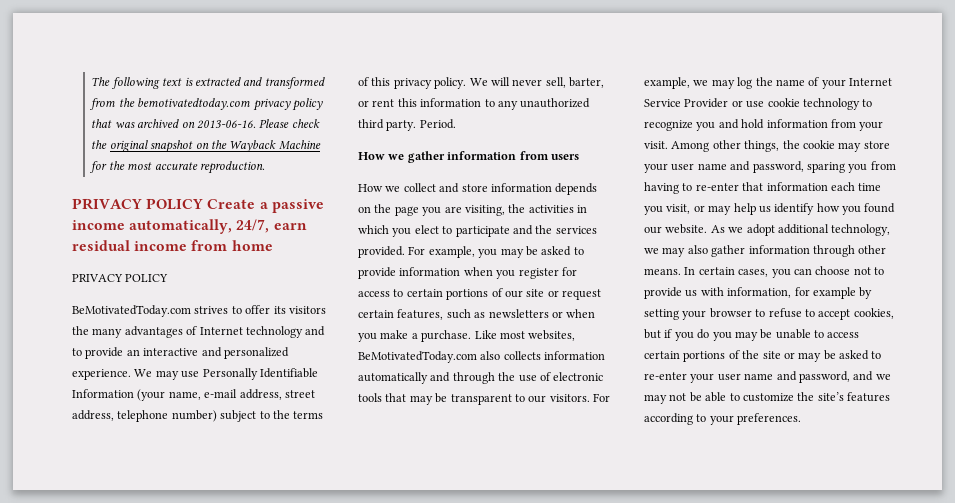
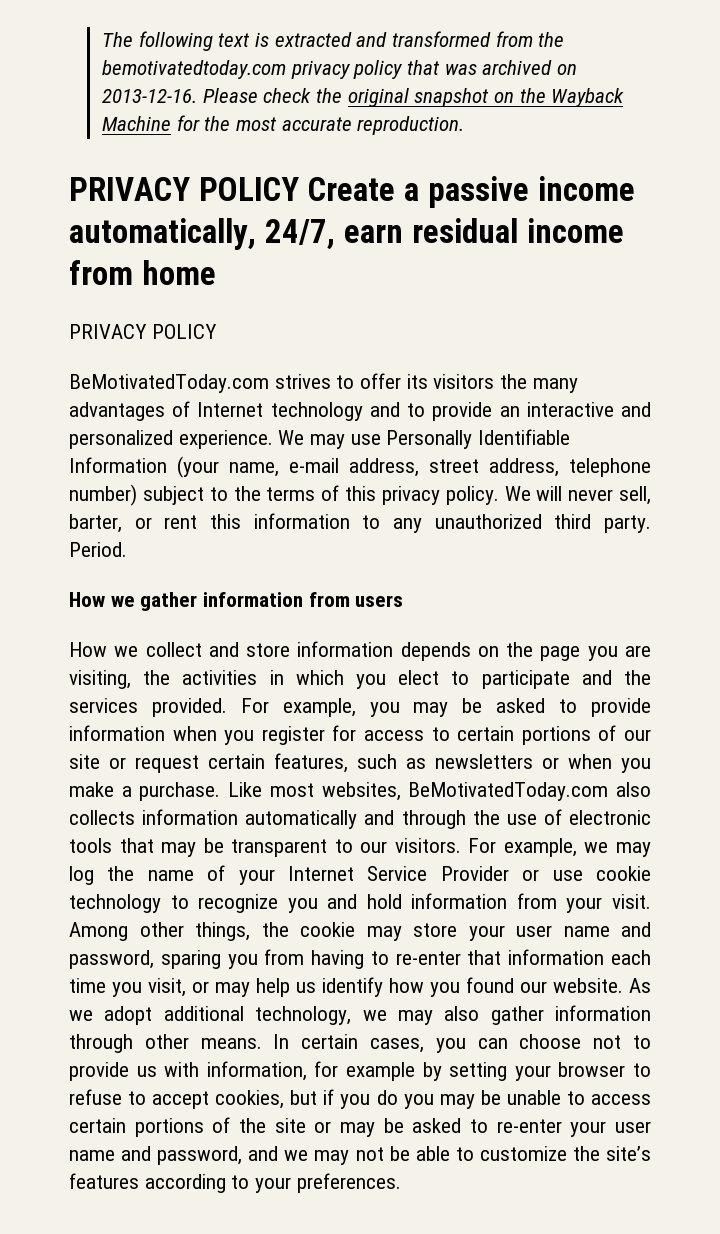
[196,120,256,129] 2013-06-16. -> [101,89,197,103] 2013-12-16.

